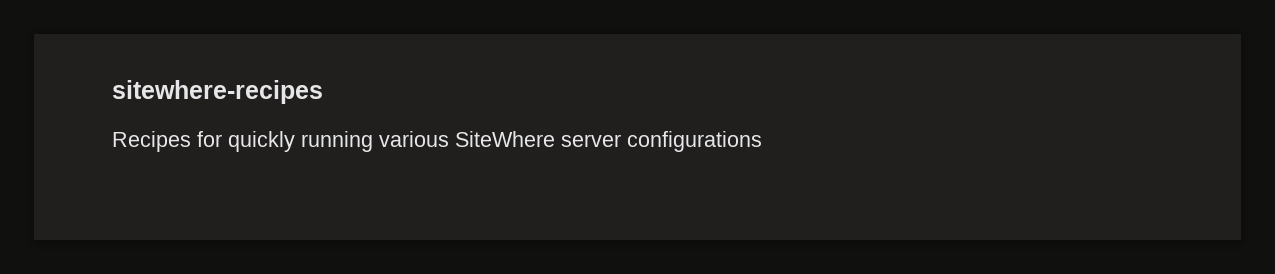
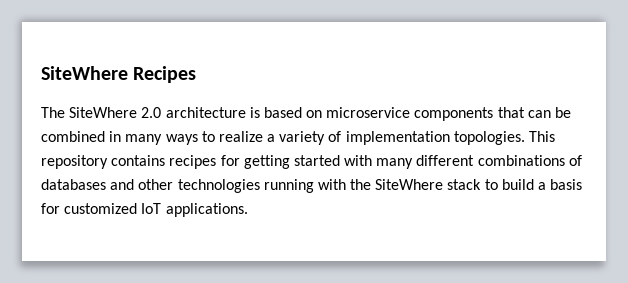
[112,80,323,104] [112,131,762,152] sitewhere-recipes // Recipes for quickly running various SiteWhere server configurations -> [41,66,197,83] [41,107,572,121] [41,131,556,145] [41,155,582,169] [41,179,583,193] [41,203,248,217] SiteWhere Recipes // The SiteWhere 2.0 architecture is based on microservice components that can be combined in many ways to realize a variety of implementation topologies. This repository contains recipes for getting started with many different combinations of databases and other technologies running with the SiteWhere stack to build a basis for customized IoT applications.

